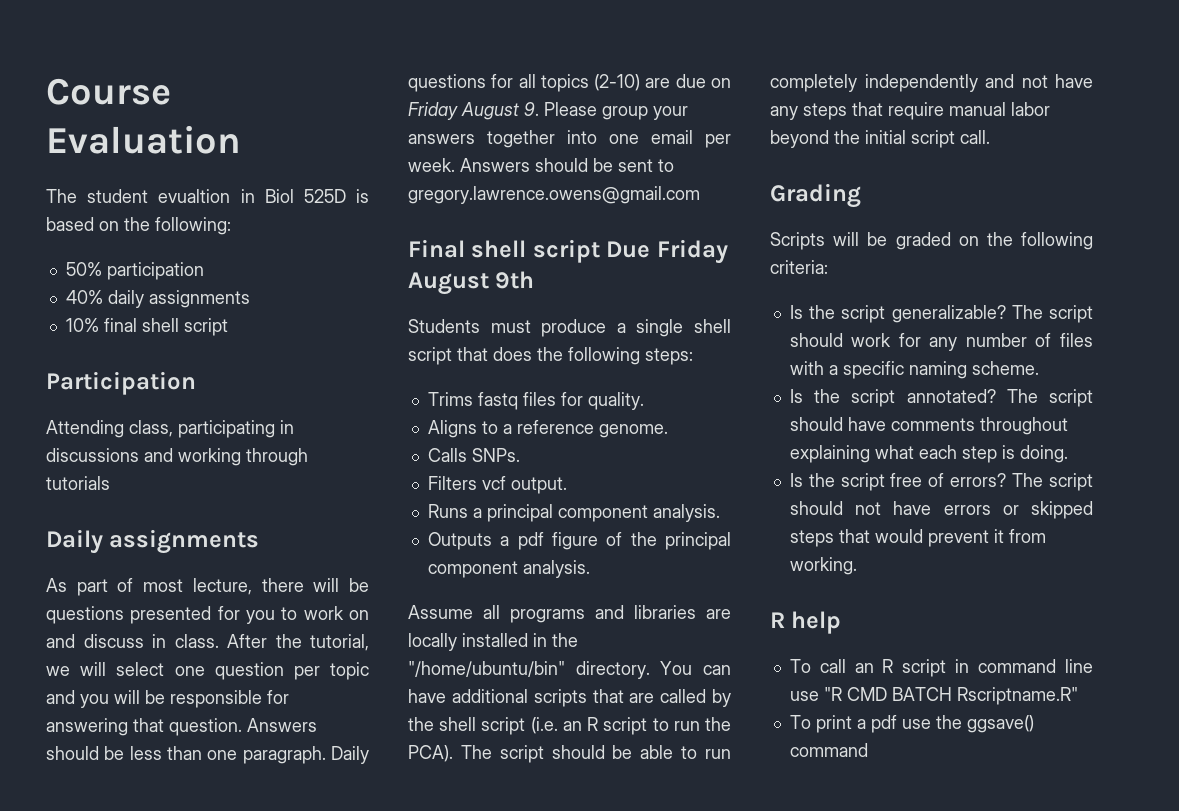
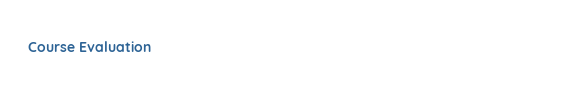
[46,189,369,203] [46,217,231,235] [65,262,204,280] [65,290,250,308] [65,318,228,336] [46,371,196,395] [46,420,294,438] [46,448,308,466] [46,476,110,490] [46,529,260,554] [46,578,369,596] [46,606,369,624] [46,634,369,651] [46,662,369,680] [46,690,289,708] [46,718,317,736] [46,746,369,764] [408,74,731,92] [408,102,688,120] [408,130,731,148] [408,158,674,172] [408,186,700,204] [408,239,728,264] [408,271,535,295] [408,319,731,337] [408,347,693,365] [427,392,644,410] [427,420,668,438] [427,448,520,462] [427,476,567,494] [427,504,720,522] [427,532,731,550] [427,560,590,578] [408,605,731,623] [408,633,578,651] [408,661,731,679] [408,689,731,707] [408,717,731,735] [408,745,731,763] [770,74,1093,92] [770,102,1050,120] [770,130,990,148] [770,183,861,208] [770,232,1093,250] [770,260,828,274] [789,305,1093,323] [789,333,1093,351] [789,361,1039,379] [789,389,1093,407] [789,417,1068,435] [789,445,1068,463] [789,473,1093,491] [789,501,1093,519] [789,529,1046,547] [789,557,857,575] [770,611,842,634] [789,659,1093,677] [789,687,1078,705] [789,715,1034,733] [789,743,868,757] // The student evualtion in Biol 525D is based on the following: // 50% participation // 40% daily assignments // 10% final shell script // Participation // Attending class, participating in discussions and working through tutorials // Daily assignments // As part of most lecture, there will be questions presented for you to work on and discuss in class. After the tutorial, we will select one question per topic and you will be responsible for answering that question. Answers should be less than one paragraph. Daily questions for all topics (2-10) are due on Friday August 9. Please group your answers together into one email per week. Answers should be sent to gregory.lawrence.owens@gmail.com // Final shell script Due Friday August 9th // Students must produce a single shell script that does the following steps: // Trims fastq files for quality. // Aligns to a reference genome. // Calls SNPs. // Filters vcf output. // Runs a principal component analysis. // Outputs a pdf figure of the principal component analysis. // Assume all programs and libraries are locally installed in the "/home/ubuntu/bin" directory. You can have additional scripts that are called by the shell script (i.e. an R script to run the PCA). The script should be able to run completely independently and not have any steps that require manual labor beyond the initial script call. // Grading // Scripts will be graded on the following criteria: // Is the script generalizable? The script should work for any number of files with a specific naming scheme. // Is the script annotated? The script should have comments throughout explaining what each step is doing. // Is the script free of errors? The script should not have errors or skipped steps that would prevent it from working. // R help // To call an R script in command line use "R CMD BATCH Rscriptname.R" // To print a pdf use the ggsave() command -> (151, 46) none

